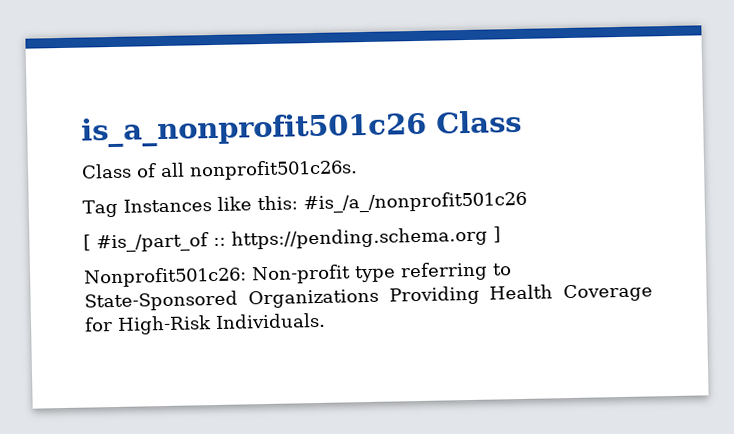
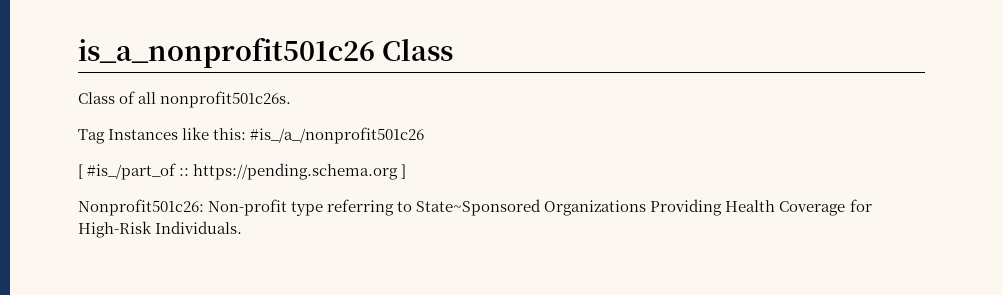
[84,290,238,312] State-Sponsored -> [416,199,542,216] State~Sponsored

